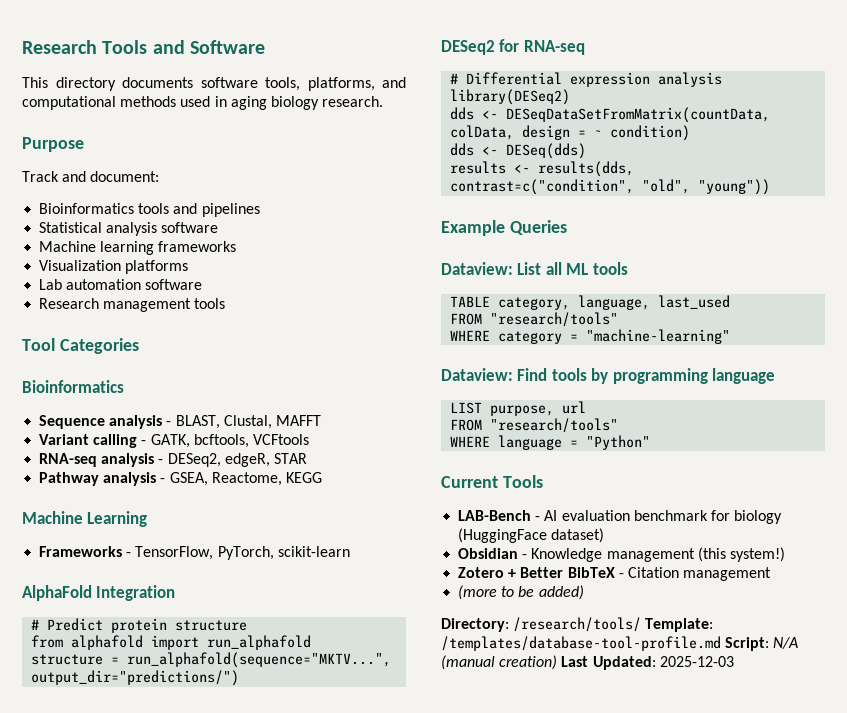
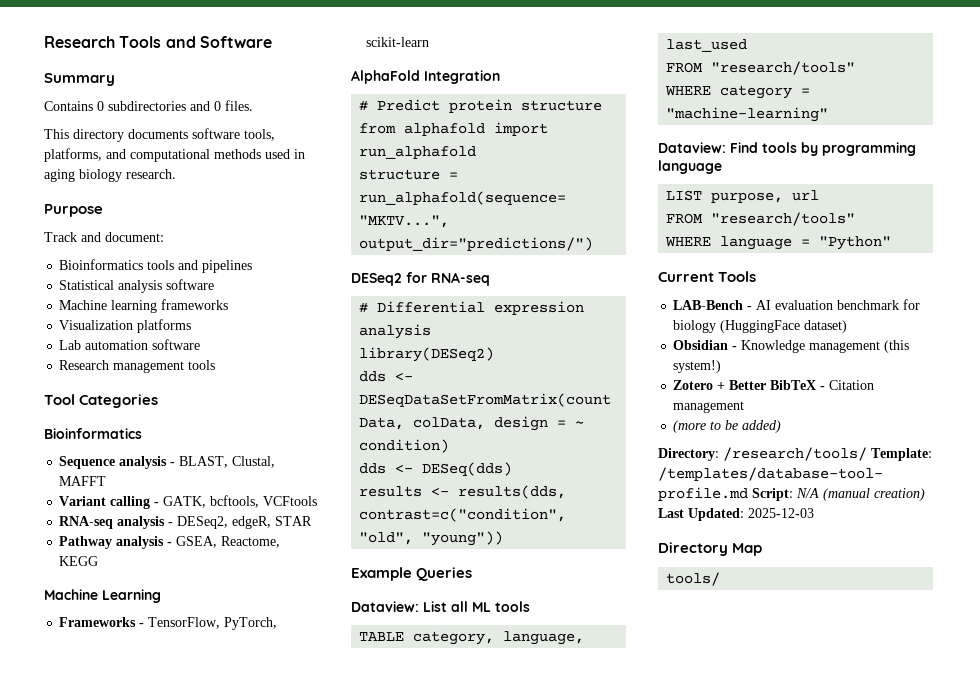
(265, 47) none -> [44,73,115,86] [44,100,253,111] // Summary // Contains 0 subdirectories and 0 files.
(734, 661) none -> [658,542,763,556] [666,572,721,586] // Directory Map // tools/

